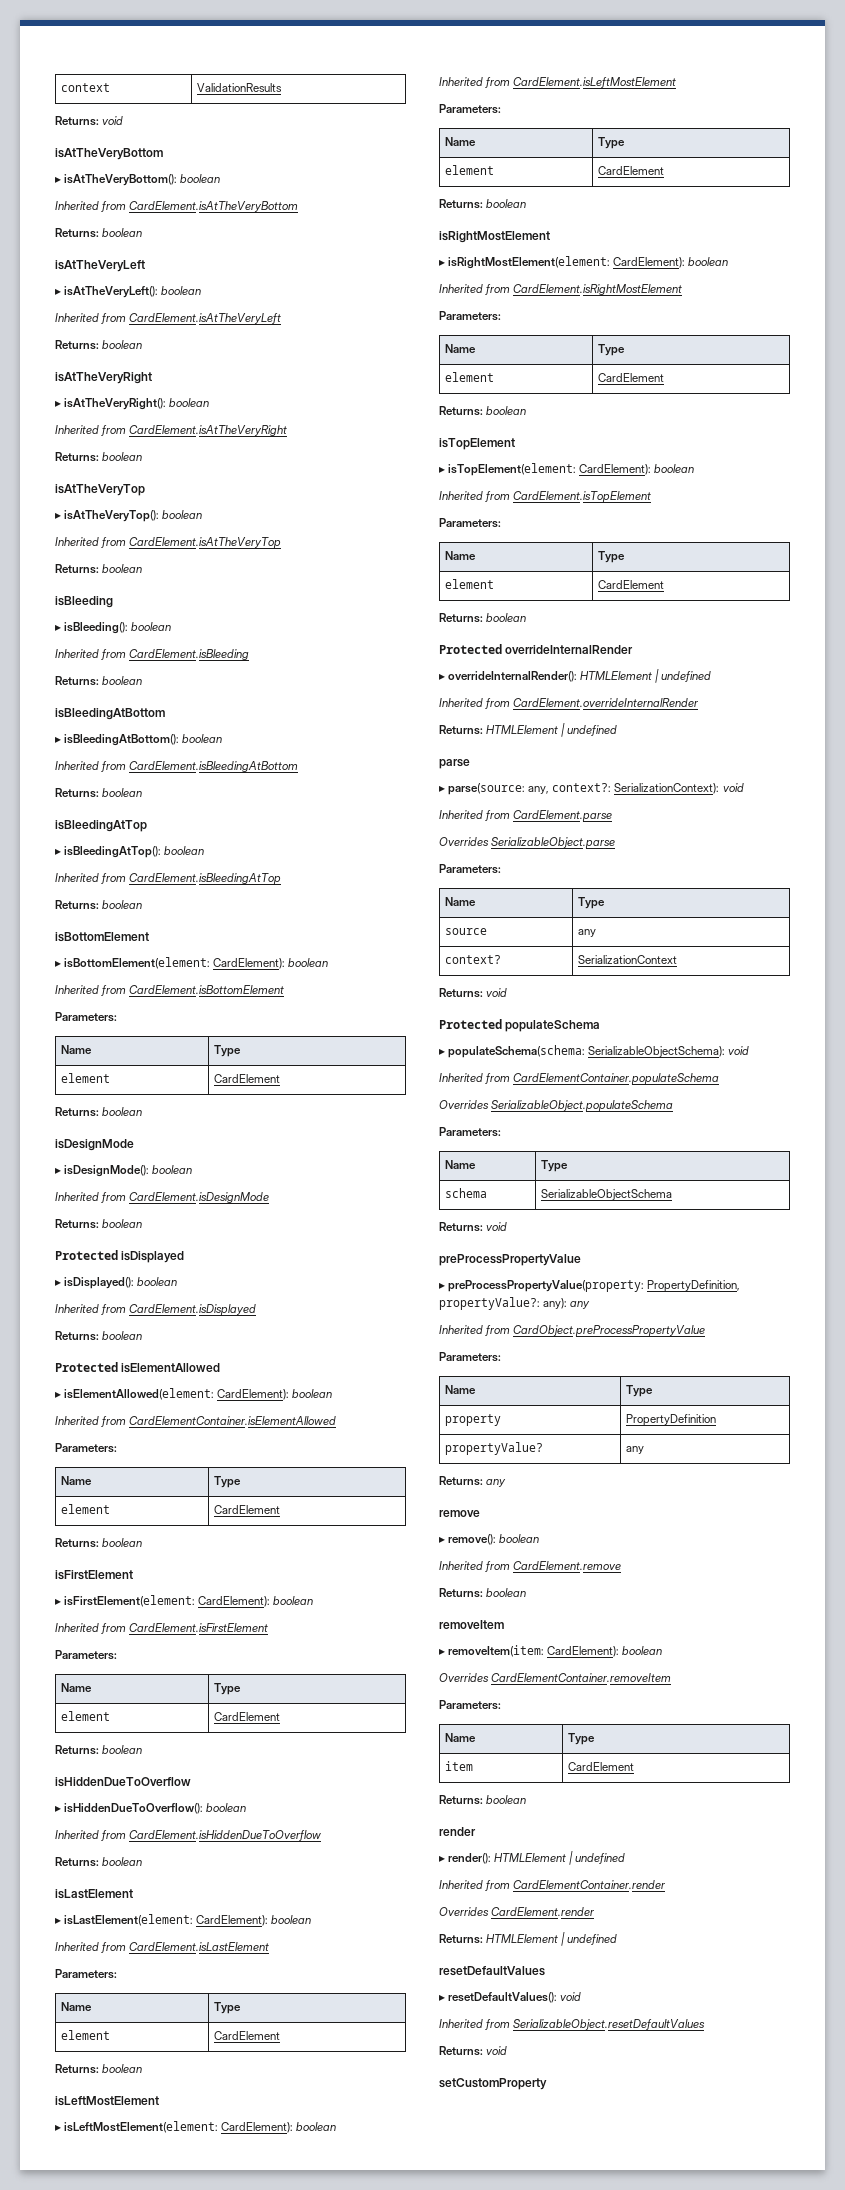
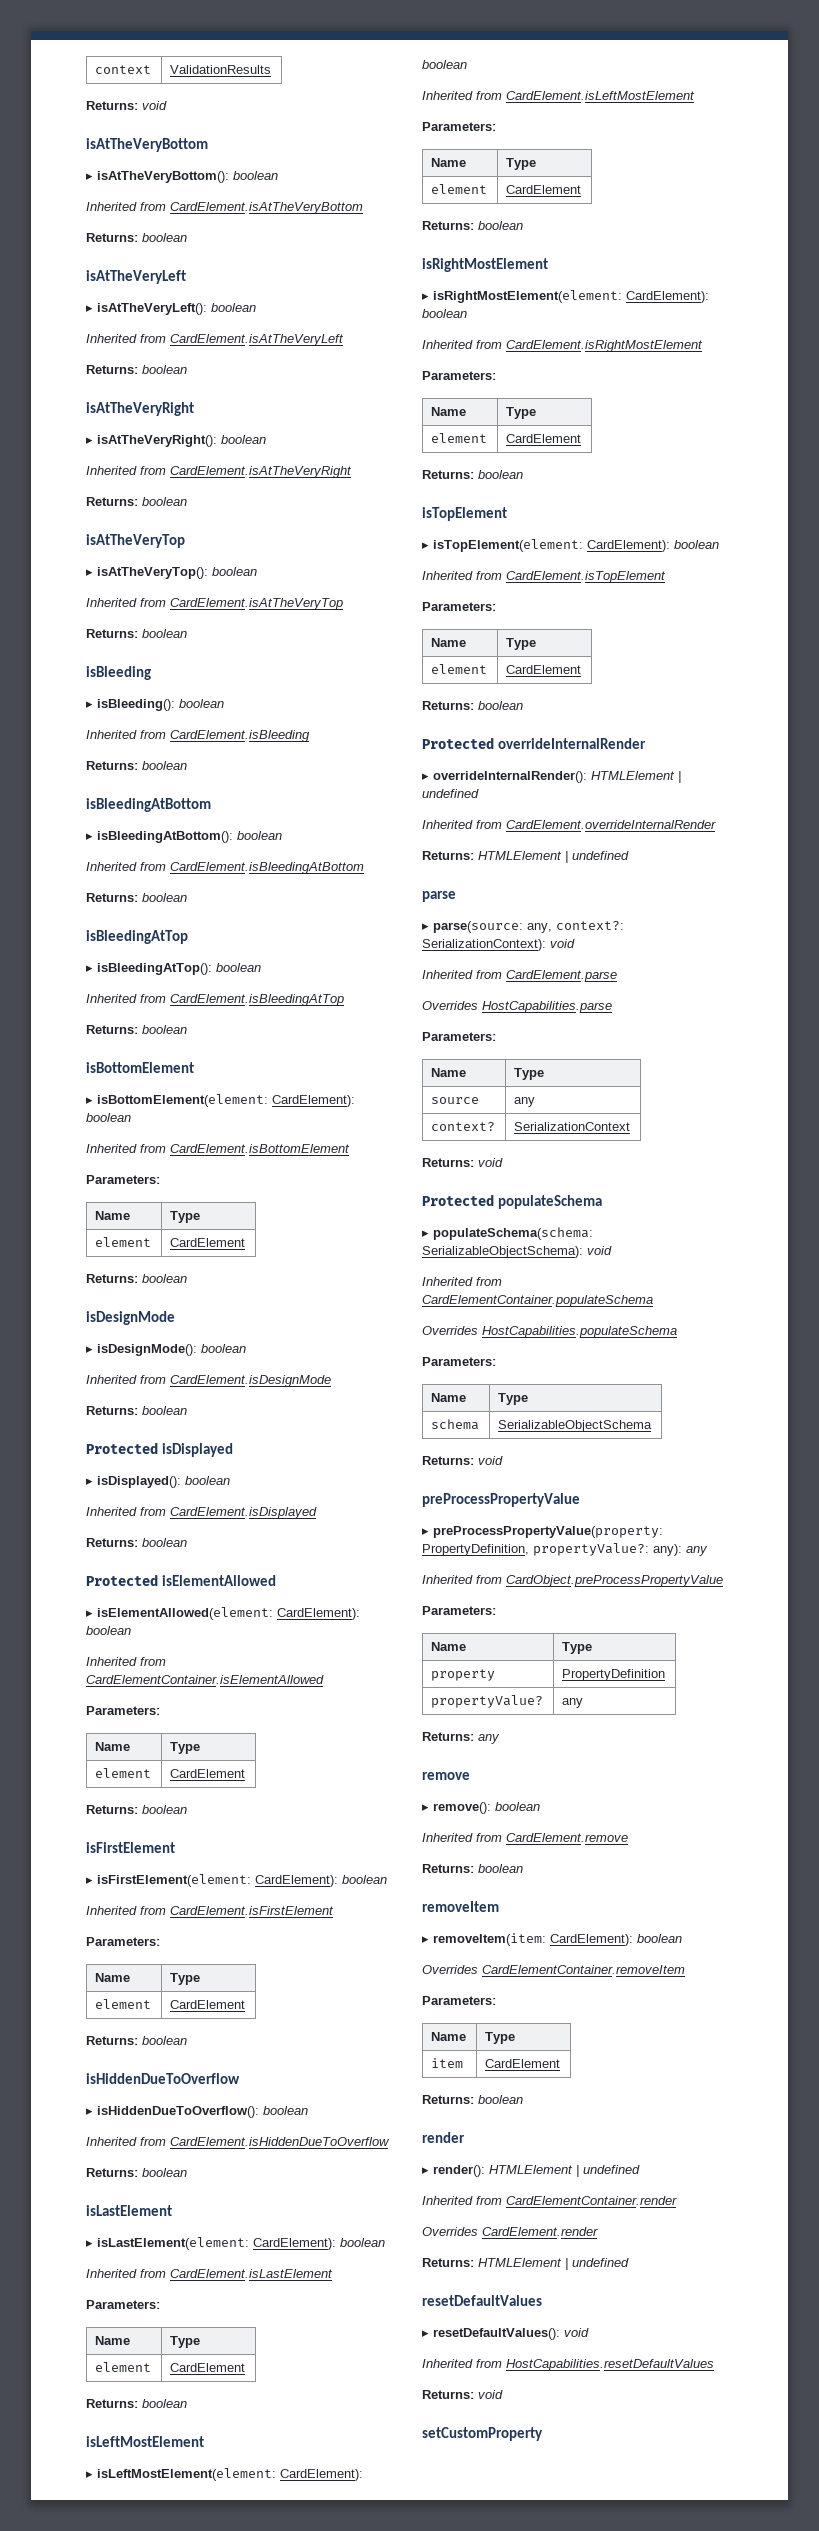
[491,837,616,849] SerializableObject.parse -> [482,1001,612,1013] HostCapabilities.parse
[491,1100,674,1112] SerializableObject.populateSchema -> [482,1326,677,1338] HostCapabilities.populateSchema
[513,2019,706,2030] SerializableObject.resetDefaultValues -> [506,2359,714,2371] HostCapabilities.resetDefaultValues

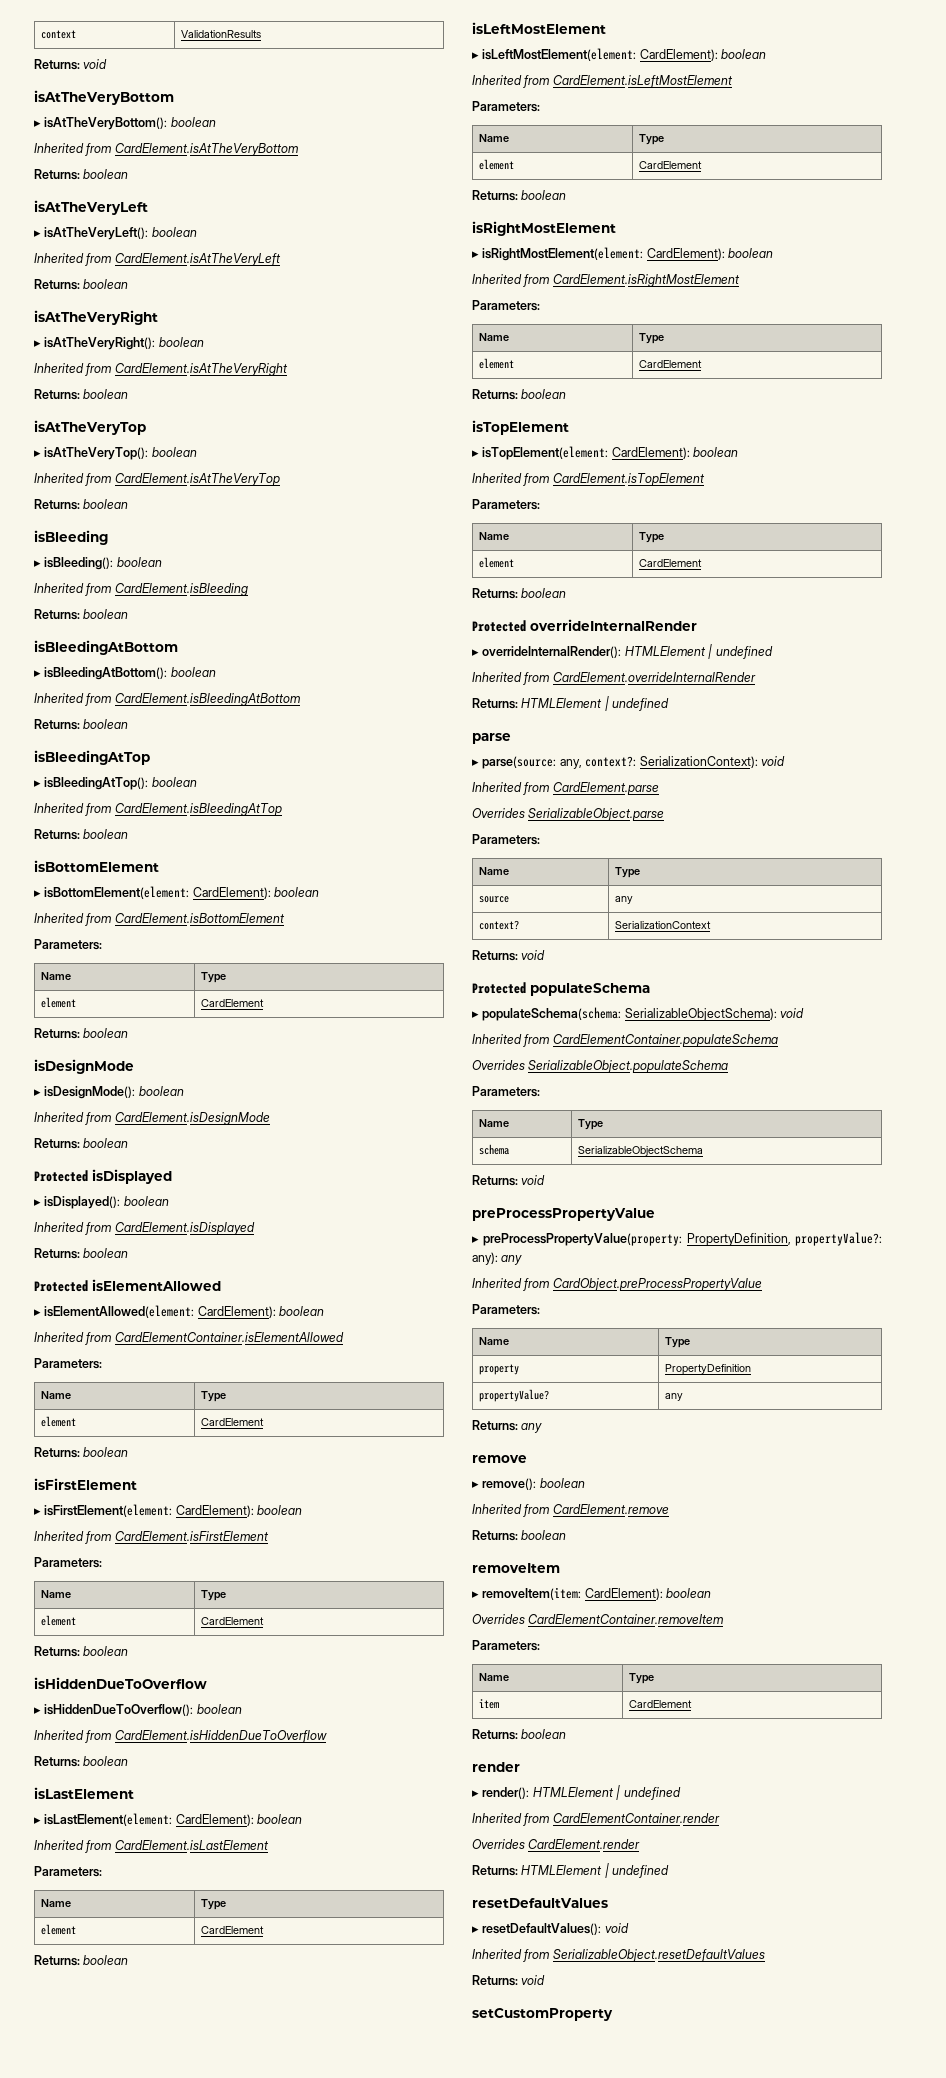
[482,1001,612,1013] HostCapabilities.parse -> [528,808,665,821] SerializableObject.parse
[482,1326,677,1338] HostCapabilities.populateSchema -> [528,1060,729,1073] SerializableObject.populateSchema
[506,2359,714,2371] HostCapabilities.resetDefaultValues -> [552,1949,765,1962] SerializableObject.resetDefaultValues

